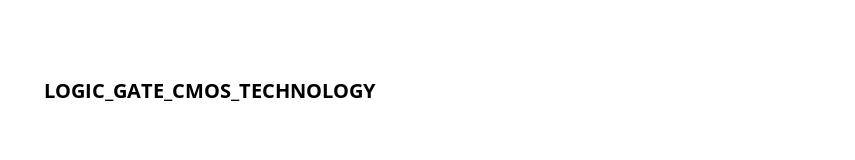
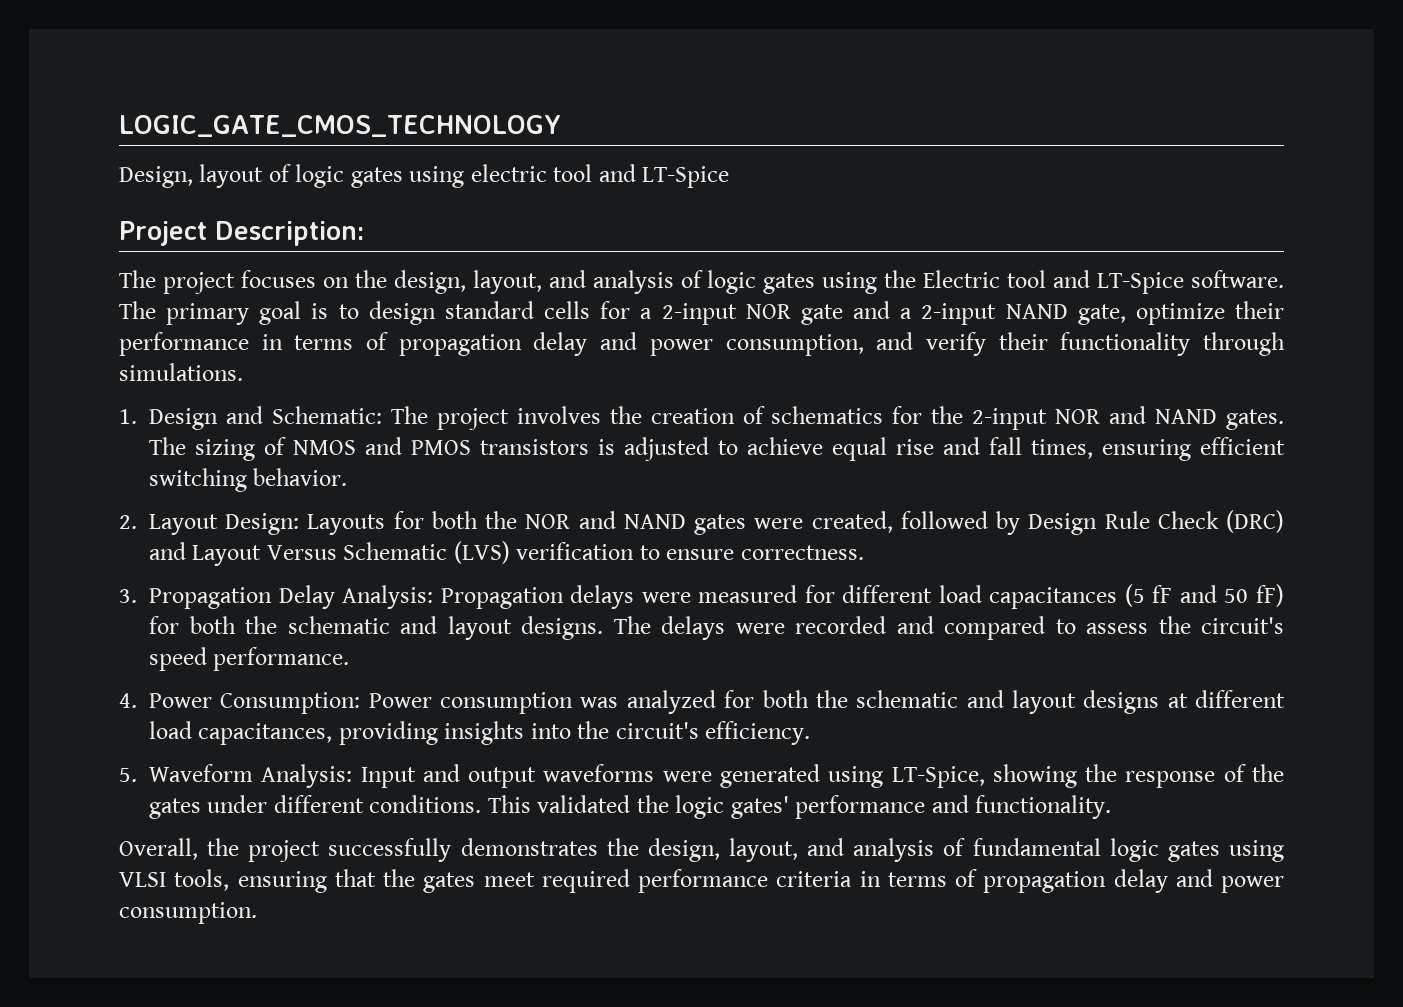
(376, 92) none -> [119,164,730,188] [119,221,364,246] [119,270,1284,294] [119,301,1284,325] [119,332,1285,356] [119,363,243,381] [119,406,1284,430] [149,437,1285,461] [149,468,348,492] [119,510,1285,535] [149,541,864,566] [119,584,1284,609] [149,616,1284,640] [149,647,350,671] [119,690,1286,714] [149,721,811,745] [119,764,1284,788] [149,795,1112,819] [119,838,1284,862] [119,869,1284,893] [119,902,257,924] // Design, layout of logic gates using electric tool and LT-Spice // Project Description: // The project focuses on the design, layout, and analysis of logic gates using the Electric tool and LT-Spice software. The primary goal is to design standard cells for a 2-input NOR gate and a 2-input NAND gate, optimize their performance in terms of propagation delay and power consumption, and verify their functionality through simulations. // 1. Design and Schematic: The project involves the creation of schematics for the 2-input NOR and NAND gates. The sizing of NMOS and PMOS transistors is adjusted to achieve equal rise and fall times, ensuring efficient switching behavior. // 2. Layout Design: Layouts for both the NOR and NAND gates were created, followed by Design Rule Check (DRC) and Layout Versus Schematic (LVS) verification to ensure correctness. // 3. Propagation Delay Analysis: Propagation delays were measured for different load capacitances (5 fF and 50 fF) for both the schematic and layout designs. The delays were recorded and compared to assess the circuit's speed performance. // 4. Power Consumption: Power consumption was analyzed for both the schematic and layout designs at different load capacitances, providing insights into the circuit's efficiency. // 5. Waveform Analysis: Input and output waveforms were generated using LT-Spice, showing the response of the gates under different conditions. This validated the logic gates' performance and functionality. // Overall, the project successfully demonstrates the design, layout, and analysis of fundamental logic gates using VLSI tools, ensuring that the gates meet required performance criteria in terms of propagation delay and power consumption.

